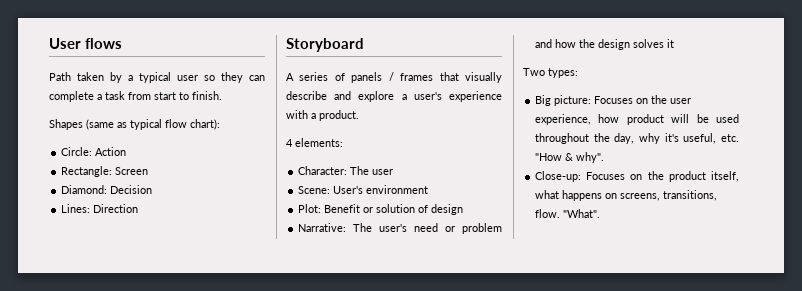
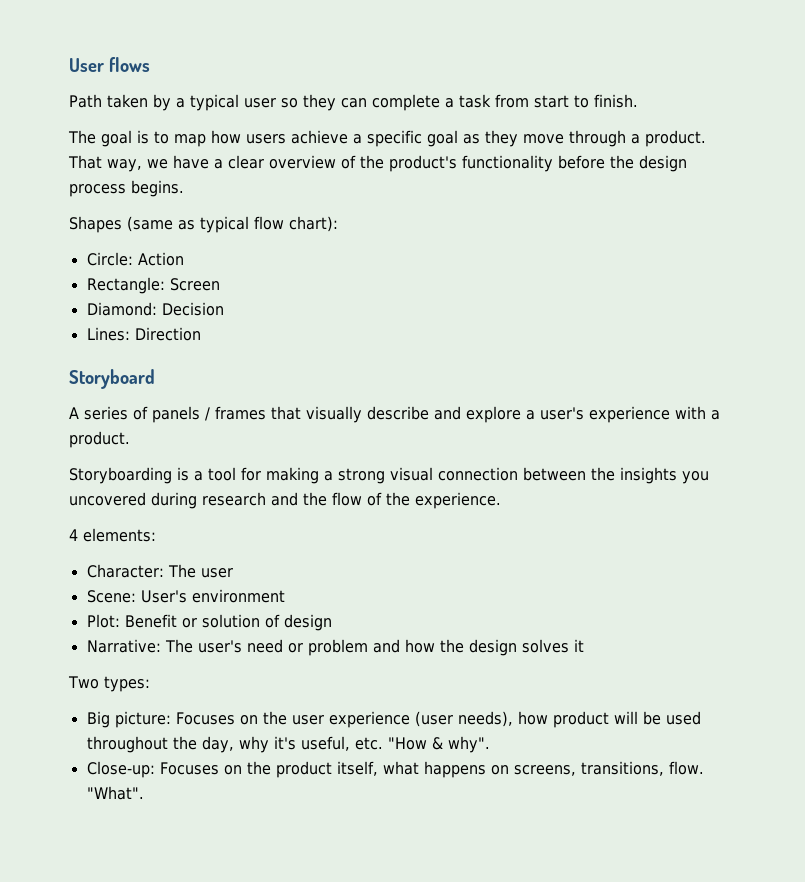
(222, 95) none -> [68,130,706,147] [68,155,687,172] [69,180,184,197] // The goal is to map how users achieve a specific goal as they move through a product. That way, we have a clear overview of the product's functionality before the design process begins.
(359, 115) none -> [69,467,709,484] [69,492,501,509] // Storyboarding is a tool for making a strong visual connection between the insights you uncovered during research and the flow of the experience.
[535,114,592,125] experience, -> [328,711,513,728] experience (user needs),

